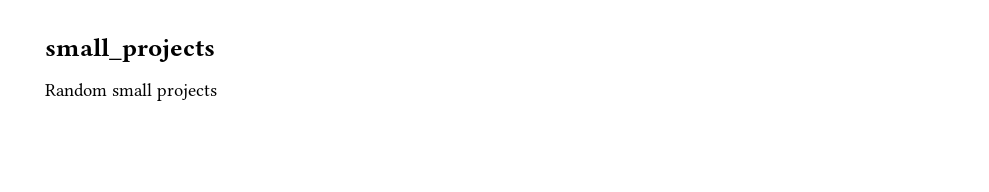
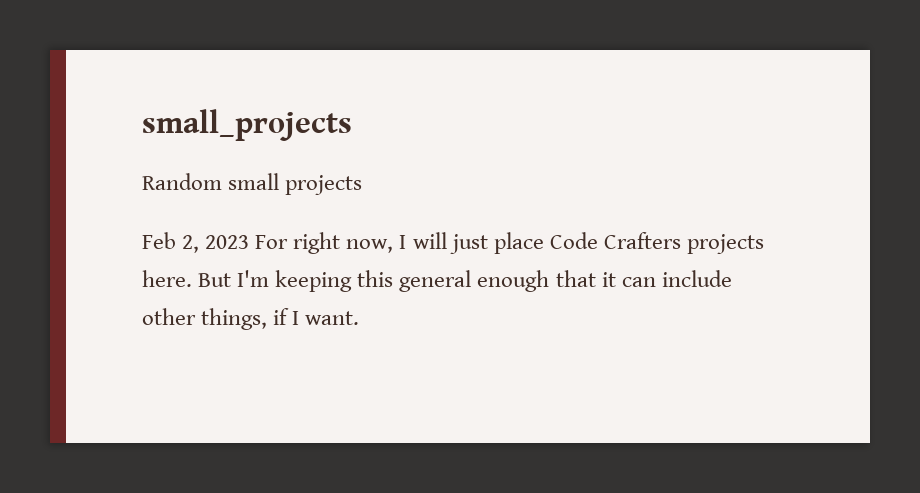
(217, 92) none -> [142,232,764,254] [142,270,732,292] [142,308,360,330] // Feb 2, 2023 For right now, I will just place Code Crafters projects here. But I'm keeping this general enough that it can include other things, if I want.

